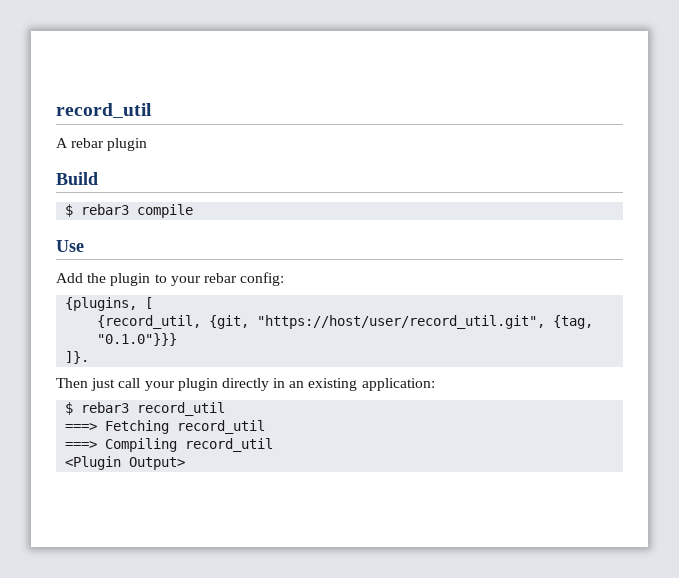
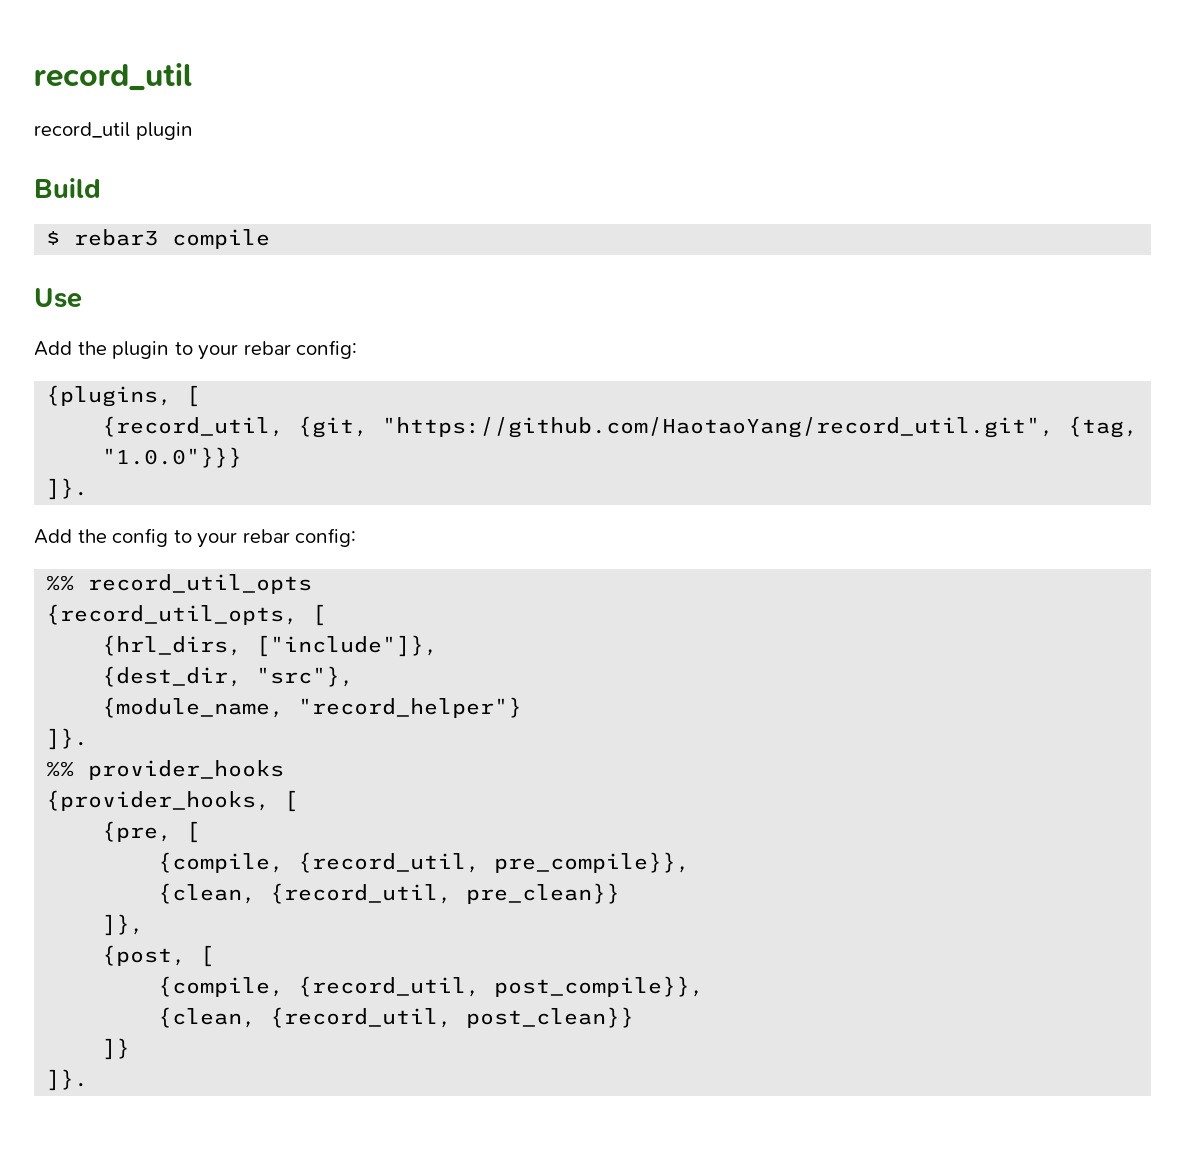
[56,103,152,118] [56,138,105,148] record_util // A rebar -> [34,63,192,91] [34,122,130,138] record_util // record_util
[257,315,594,329] [97,333,178,346] [65,351,90,364] [56,378,435,391] [65,402,226,416] [65,420,266,434] [65,438,274,452] [65,456,186,470] "https://host/user/record_util.git", {tag, "0.1.0"}}} // ]}. // Then just call your plugin directly in an existing application: // $ rebar3 record_util // ===> Fetching record_util // ===> Compiling record_util // <Plugin Output> -> [382,416,1139,438] [102,447,243,468] [46,478,89,500] [34,528,357,548] [46,574,313,594] [46,604,327,626] [102,635,439,657] [102,666,355,687] [102,697,523,718] [46,728,89,750] [46,760,285,780] [46,790,299,812] [102,821,201,843] [158,852,691,873] [158,883,621,904] [102,914,145,936] [102,945,215,967] [158,976,705,997] [158,1007,635,1028] [102,1038,131,1060] [46,1069,89,1091] "https://github.com/HaotaoYang/record_util.git", {tag, "1.0.0"}}} // ]}. // Add the config to your rebar config: // %% record_util_opts // {record_util_opts, [ // {hrl_dirs, ["include"]}, // {dest_dir, "src"}, // {module_name, "record_helper"} // ]}. // %% provider_hooks // {provider_hooks, [ // {pre, [ // {compile, {record_util, pre_compile}}, // {clean, {record_util, pre_clean}} // ]}, // {post, [ // {compile, {record_util, post_compile}}, // {clean, {record_util, post_clean}} // ]} // ]}.

